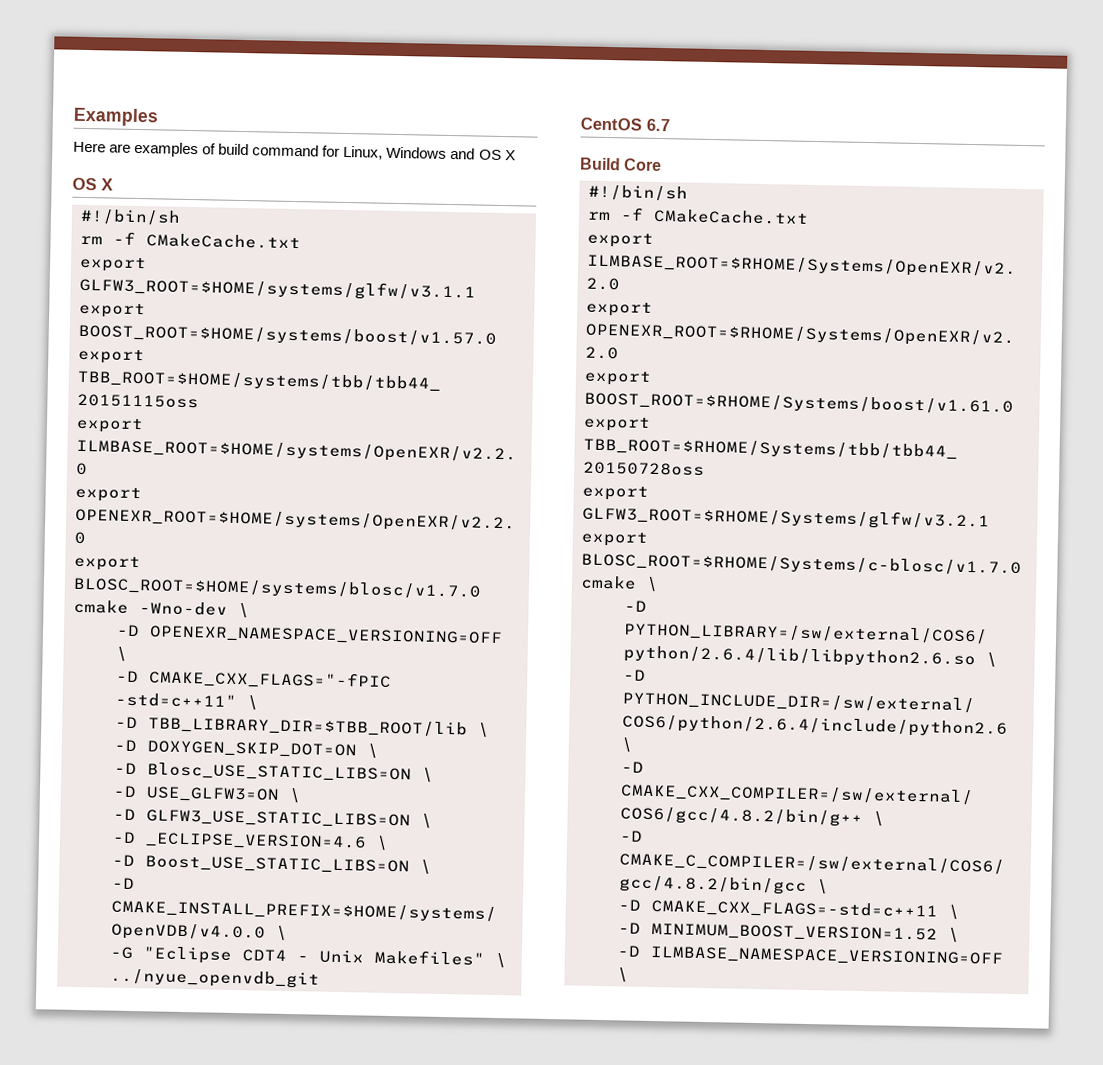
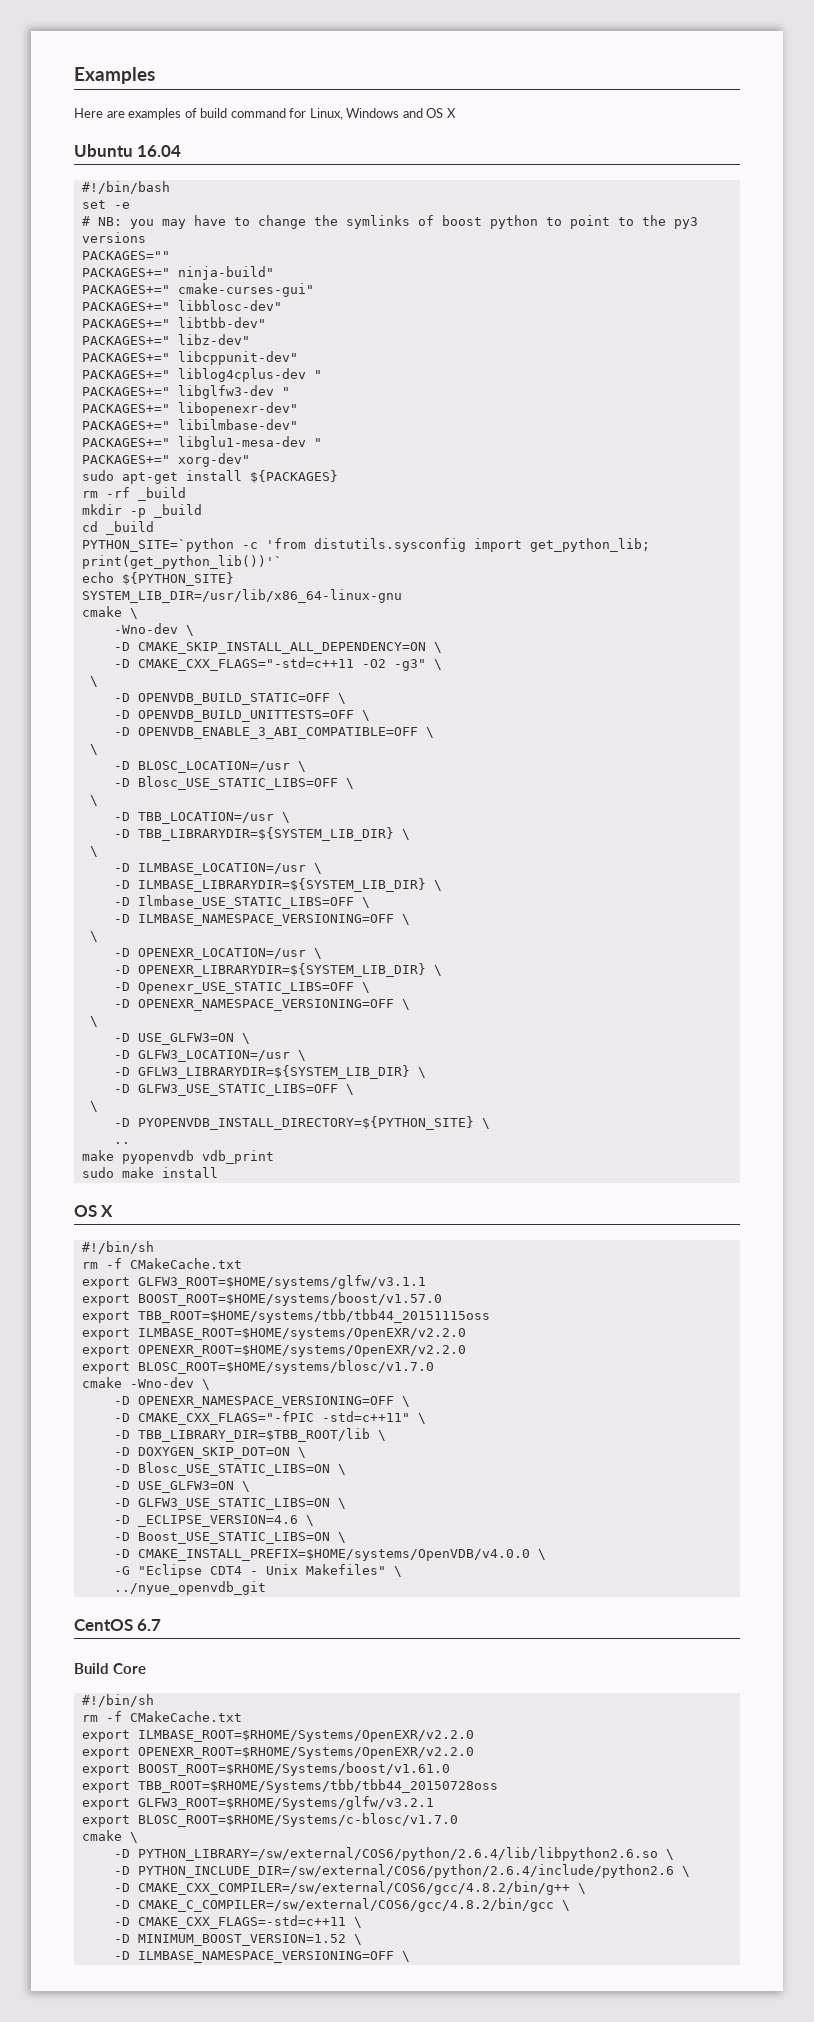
(516, 155) none -> [74,144,182,157] [81,181,170,194] [81,200,130,209] [81,215,698,229] [81,232,146,243] [81,251,170,260] [81,266,274,280] [81,283,314,297] [81,300,282,311] [81,317,266,328] [81,334,250,345] [81,351,298,365] [81,368,322,382] [81,385,290,399] [81,402,298,416] [81,419,298,430] [81,436,322,450] [81,453,250,467] [81,470,338,484] [81,487,186,501] [81,504,202,518] [81,521,154,535] [81,538,650,552] [81,555,282,569] [81,572,234,586] [81,589,402,603] [81,606,138,619] [113,623,194,636] [113,642,442,654] [113,657,442,671] [89,676,98,687] [113,693,346,705] [113,710,370,722] [113,727,434,739] [89,744,98,755] [113,761,306,773] [113,776,354,790] [89,795,98,806] [113,812,290,824] [113,827,410,841] [89,846,98,857] [113,863,322,875] [113,878,442,892] [113,895,370,909] [113,914,410,926] [89,931,98,942] [113,948,322,960] [113,963,442,977] [113,982,370,994] [113,999,410,1011] [89,1016,98,1027] [113,1033,250,1045] [113,1050,306,1062] [113,1065,426,1079] [113,1084,354,1096] [89,1101,98,1112] [113,1116,490,1130] [113,1142,130,1144] [81,1150,274,1164] [81,1167,218,1178] // Ubuntu 16.04 // #!/bin/bash // set -e // # NB: you may have to change the symlinks of boost python to point to the py3 versions // PACKAGES="" // PACKAGES+=" ninja-build" // PACKAGES+=" cmake-curses-gui" // PACKAGES+=" libblosc-dev" // PACKAGES+=" libtbb-dev" // PACKAGES+=" libz-dev" // PACKAGES+=" libcppunit-dev" // PACKAGES+=" liblog4cplus-dev " // PACKAGES+=" libglfw3-dev " // PACKAGES+=" libopenexr-dev" // PACKAGES+=" libilmbase-dev" // PACKAGES+=" libglu1-mesa-dev " // PACKAGES+=" xorg-dev" // sudo apt-get install ${PACKAGES} // rm -rf _build // mkdir -p _build // cd _build // PYTHON_SITE=`python -c 'from distutils.sysconfig import get_python_lib; print(get_python_lib())'` // echo ${PYTHON_SITE} // SYSTEM_LIB_DIR=/usr/lib/x86_64-linux-gnu // cmake \ // -Wno-dev \ // -D CMAKE_SKIP_INSTALL_ALL_DEPENDENCY=ON \ // -D CMAKE_CXX_FLAGS="-std=c++11 -O2 -g3" \ // \ // -D OPENVDB_BUILD_STATIC=OFF \ // -D OPENVDB_BUILD_UNITTESTS=OFF \ // -D OPENVDB_ENABLE_3_ABI_COMPATIBLE=OFF \ // \ // -D BLOSC_LOCATION=/usr \ // -D Blosc_USE_STATIC_LIBS=OFF \ // \ // -D TBB_LOCATION=/usr \ // -D TBB_LIBRARYDIR=${SYSTEM_LIB_DIR} \ // \ // -D ILMBASE_LOCATION=/usr \ // -D ILMBASE_LIBRARYDIR=${SYSTEM_LIB_DIR} \ // -D Ilmbase_USE_STATIC_LIBS=OFF \ // -D ILMBASE_NAMESPACE_VERSIONING=OFF \ // \ // -D OPENEXR_LOCATION=/usr \ // -D OPENEXR_LIBRARYDIR=${SYSTEM_LIB_DIR} \ // -D Openexr_USE_STATIC_LIBS=OFF \ // -D OPENEXR_NAMESPACE_VERSIONING=OFF \ // \ // -D USE_GLFW3=ON \ // -D GLFW3_LOCATION=/usr \ // -D GFLW3_LIBRARYDIR=${SYSTEM_LIB_DIR} \ // -D GLFW3_USE_STATIC_LIBS=OFF \ // \ // -D PYOPENVDB_INSTALL_DIRECTORY=${PYTHON_SITE} \ // .. // make pyopenvdb vdb_print // sudo make install

